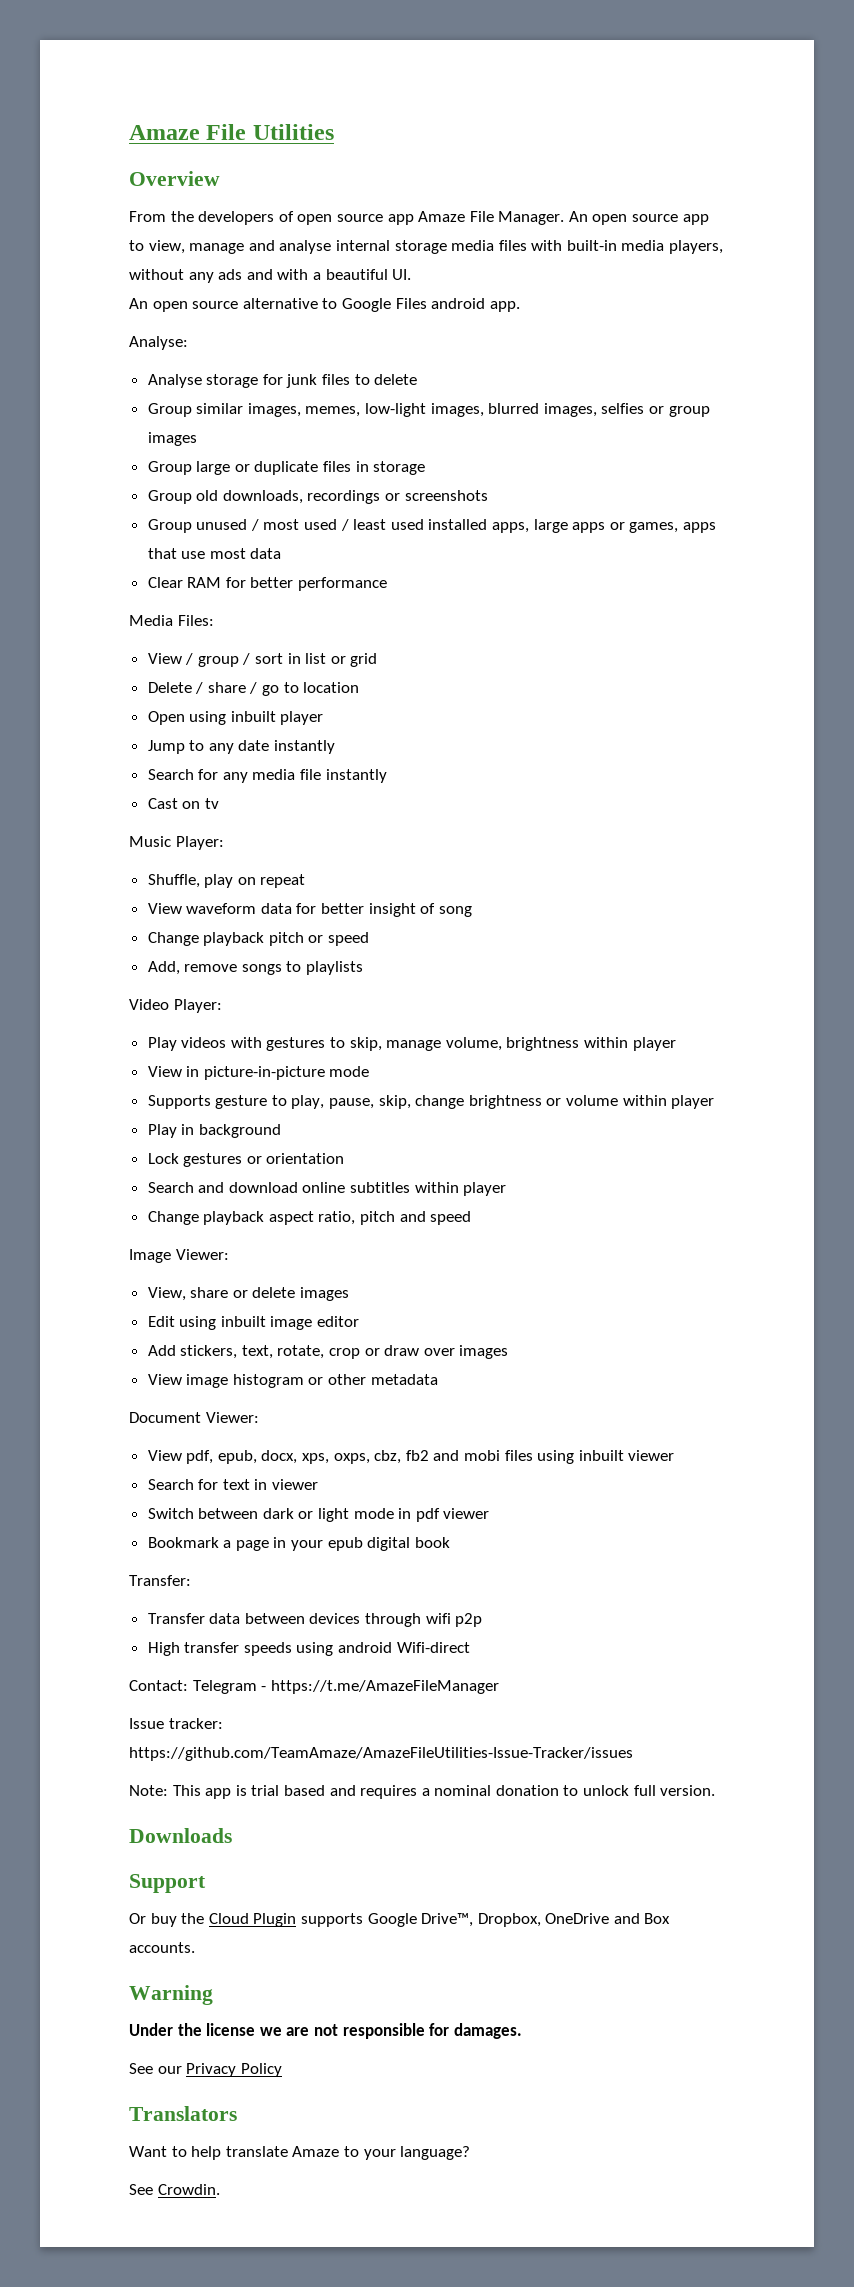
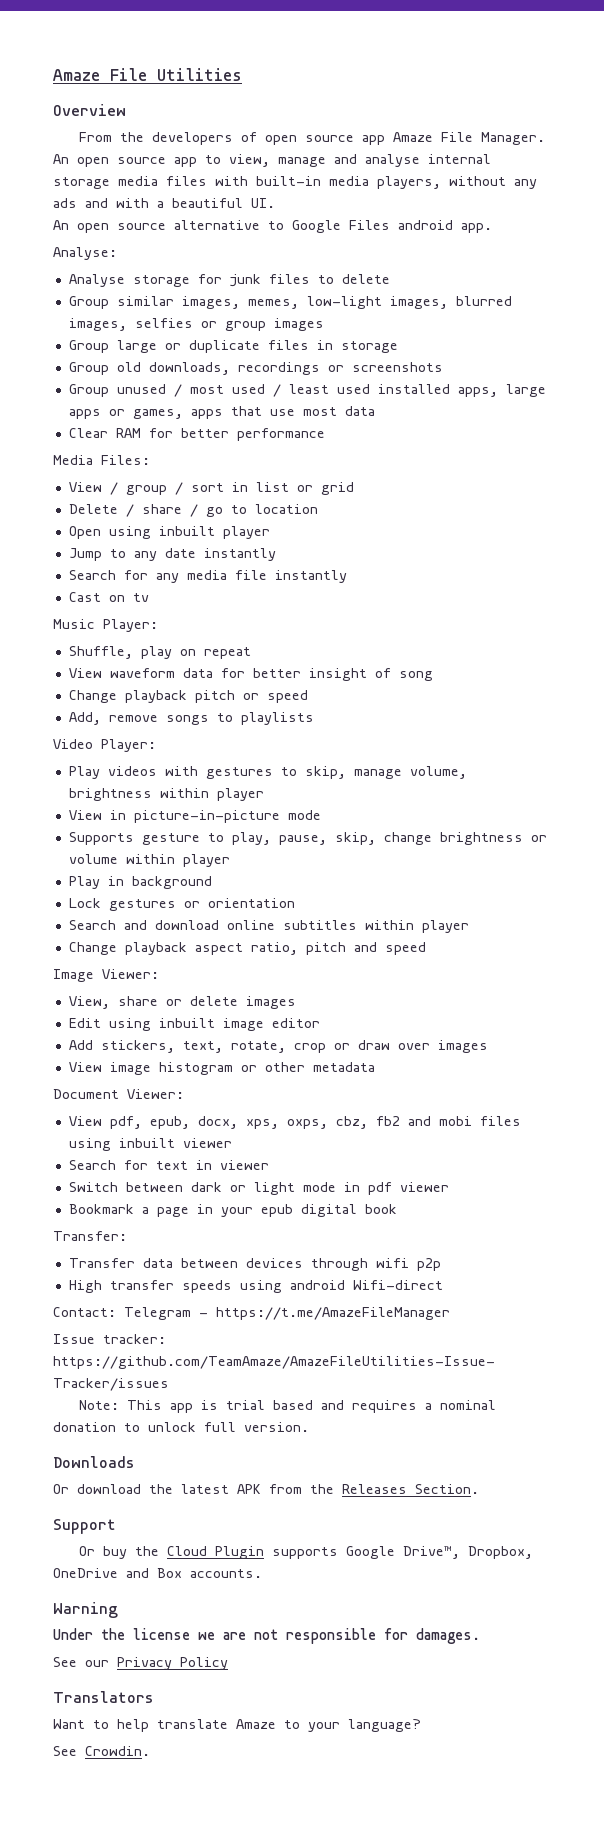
(232, 1835) none -> [53,1484,479,1494] // Or download the latest APK from the Releases Section.

